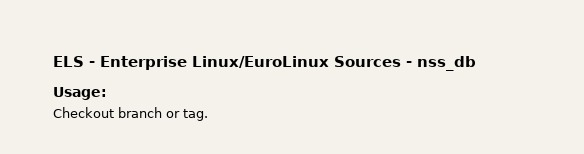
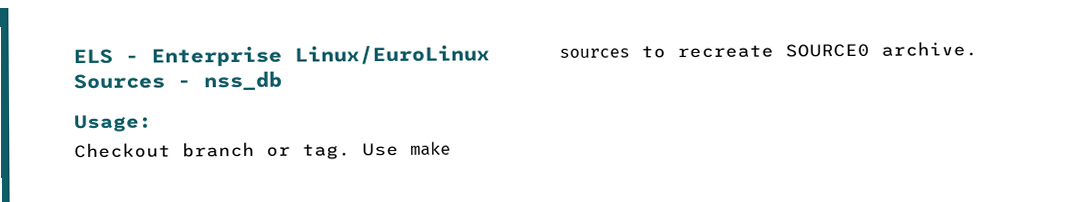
(208, 115) none -> [362,141,451,157] [559,41,978,59] Use make sources to recreate SOURCE0 archive.

